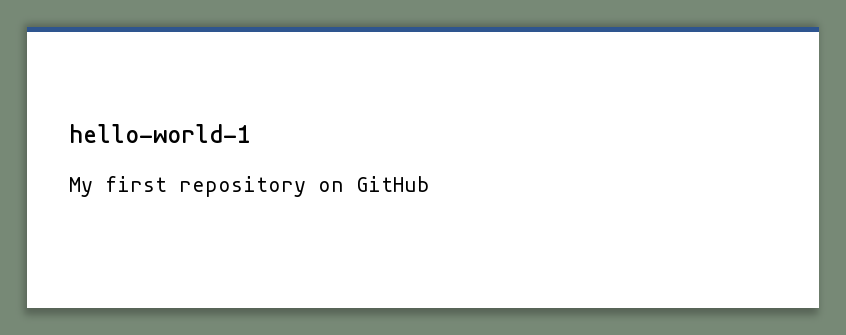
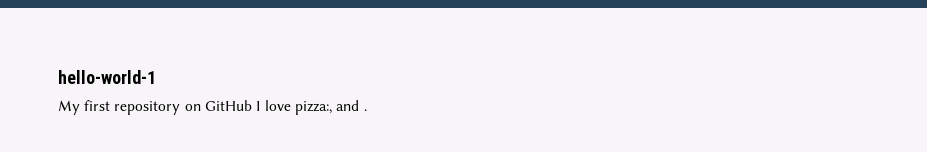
(430, 184) none -> [255,100,367,115] I love pizza:, and .

